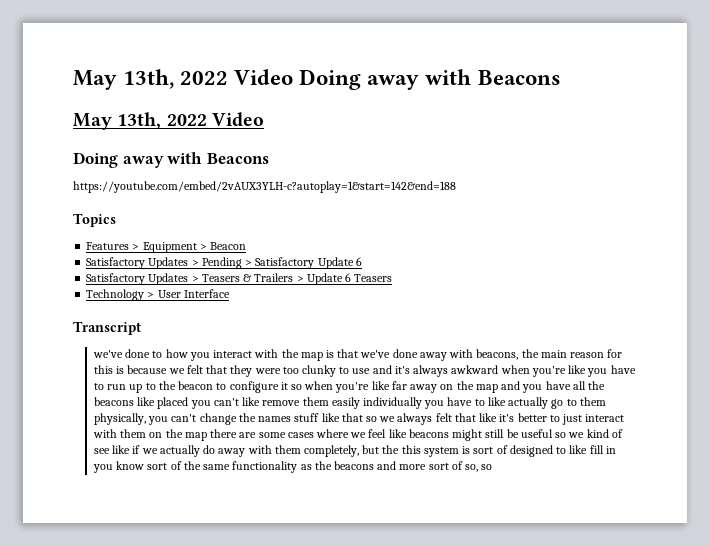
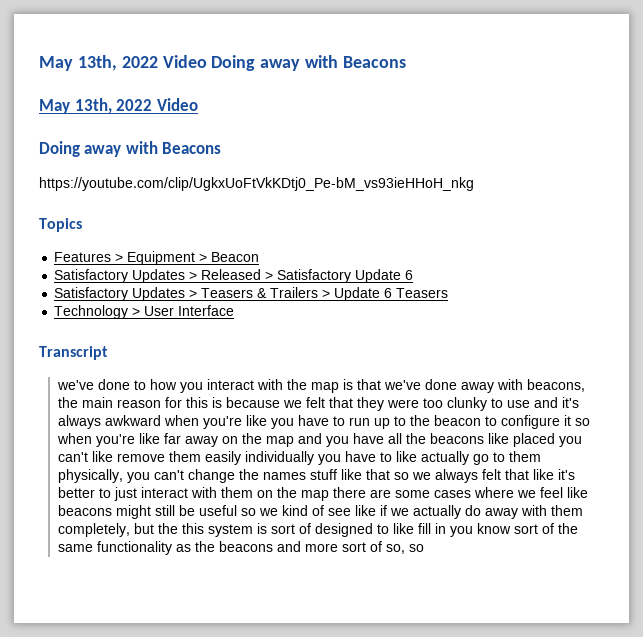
[73,181,456,193] https://youtube.com/embed/2vAUX3YLH-c?autoplay=1&start=142&end=188 -> [39,177,474,191] https://youtube.com/clip/UgkxUoFtVkKDtj0_Pe-bM_vs93ieHHoH_nkg
[201,257,242,269] Pending -> [201,269,262,280] Released

